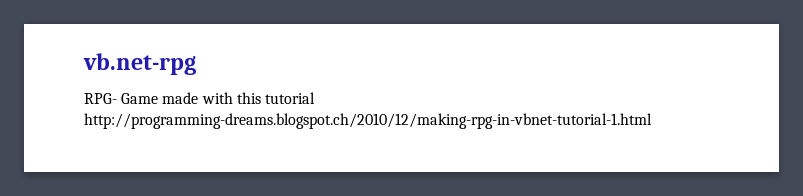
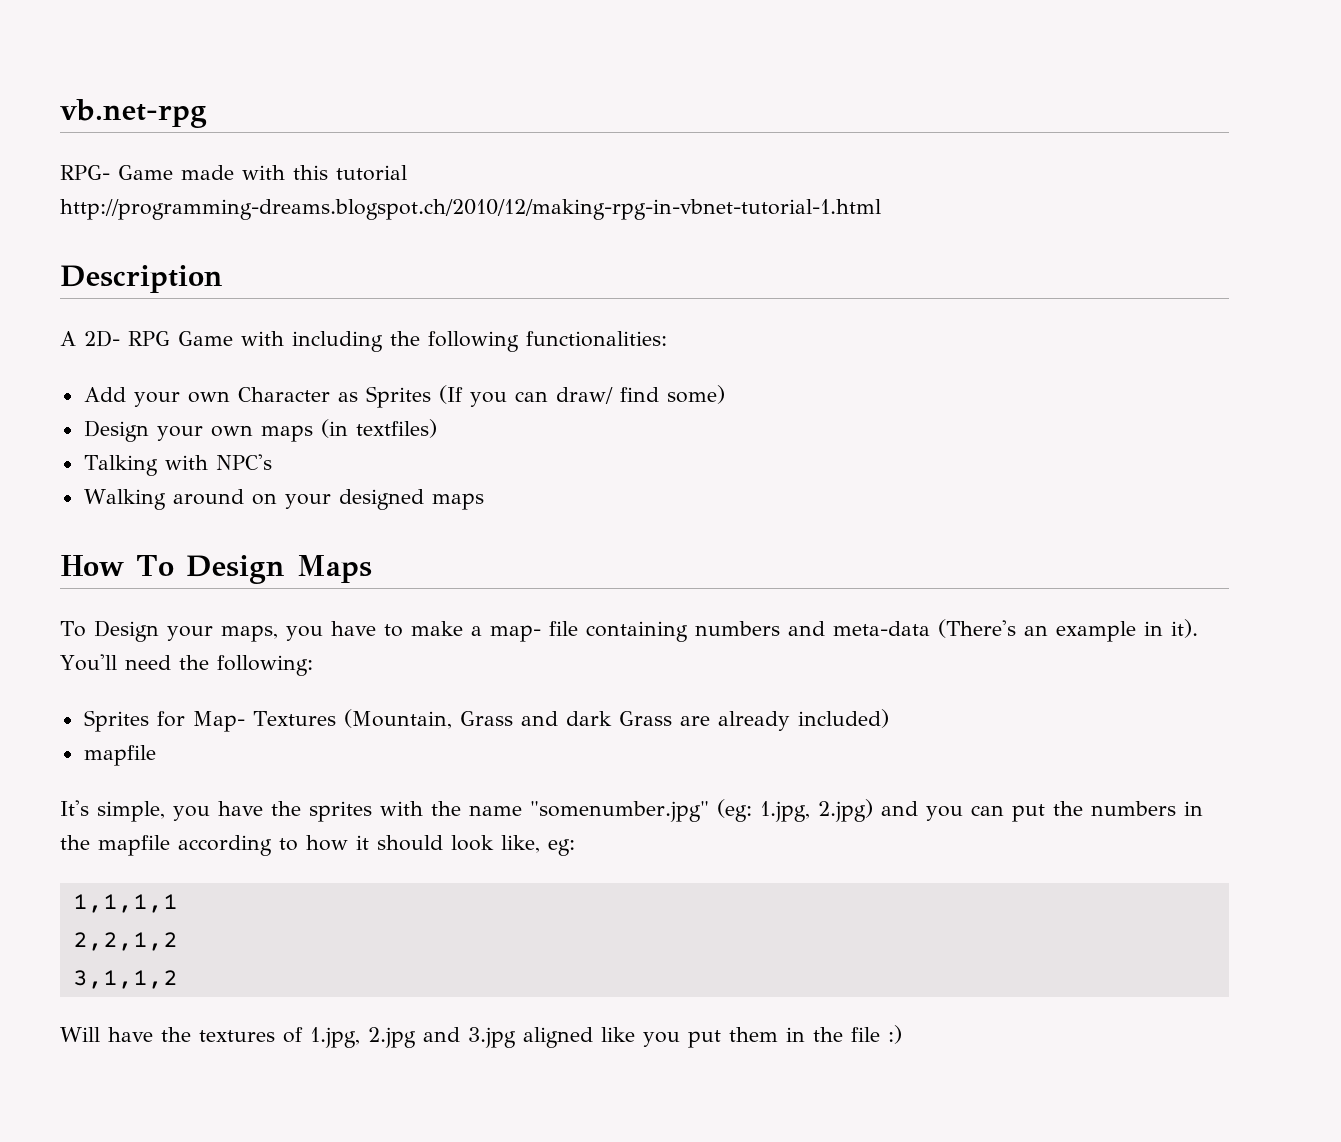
(652, 121) none -> [60,265,223,293] [60,330,667,352] [83,385,725,408] [83,419,437,442] [83,454,272,476] [83,489,484,510] [60,555,372,584] [60,619,1198,642] [60,654,313,676] [83,709,889,732] [83,745,156,766] [60,799,1203,822] [60,835,575,856] [72,894,178,913] [72,932,178,951] [72,970,178,989] [60,1025,902,1048] // Description // A 2D- RPG Game with including the following functionalities: // Add your own Character as Sprites (If you can draw/ find some) // Design your own maps (in textfiles) // Talking with NPC's // Walking around on your designed maps // How To Design Maps // To Design your maps, you have to make a map- file containing numbers and meta-data (There's an example in it). You'll need the following: // Sprites for Map- Textures (Mountain, Grass and dark Grass are already included) // mapfile // It's simple, you have the sprites with the name "somenumber.jpg" (eg: 1.jpg, 2.jpg) and you can put the numbers in the mapfile according to how it should look like, eg: // 1,1,1,1 // 2,2,1,2 // 3,1,1,2 // Will have the textures of 1.jpg, 2.jpg and 3.jpg aligned like you put them in the file :)

